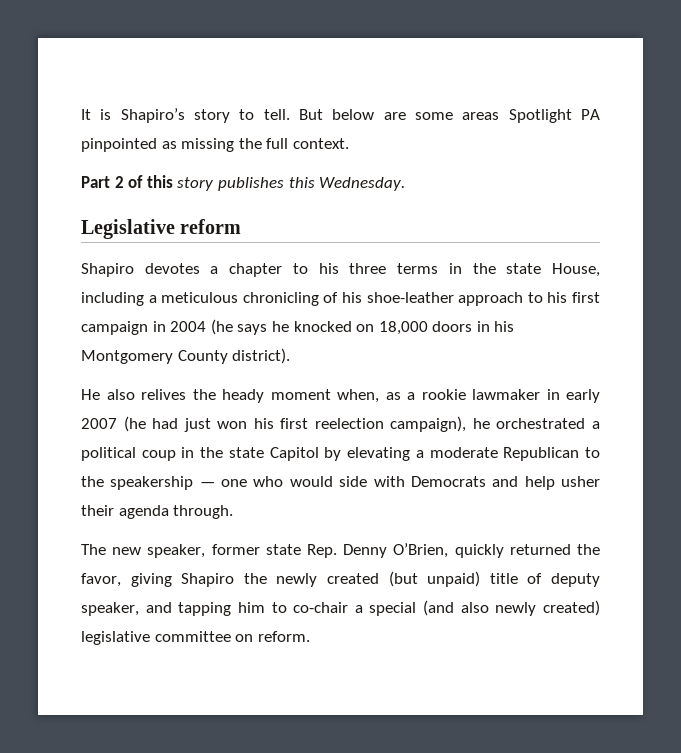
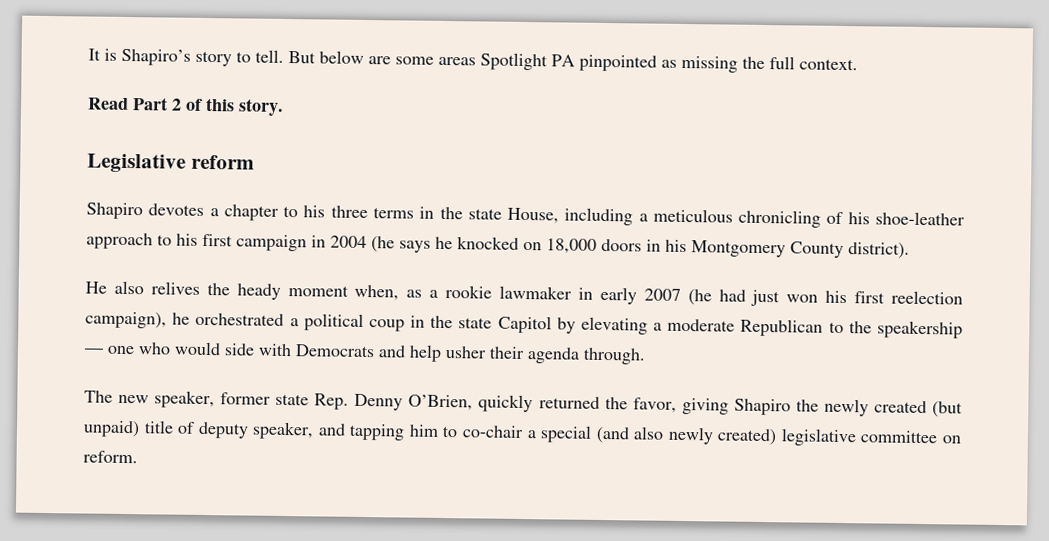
(349, 143) none -> [87,97,129,111] Read
[177,177,406,191] story publishes this Wednesday. -> [238,98,284,116] story.

